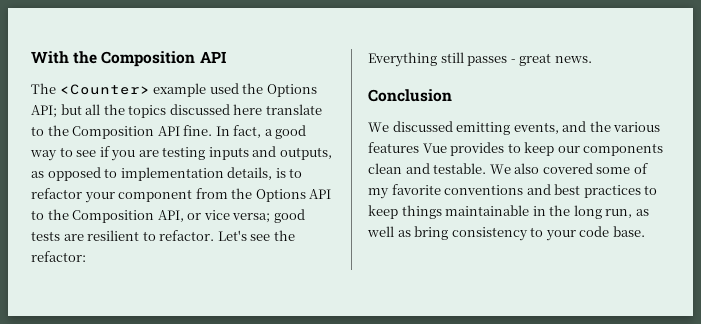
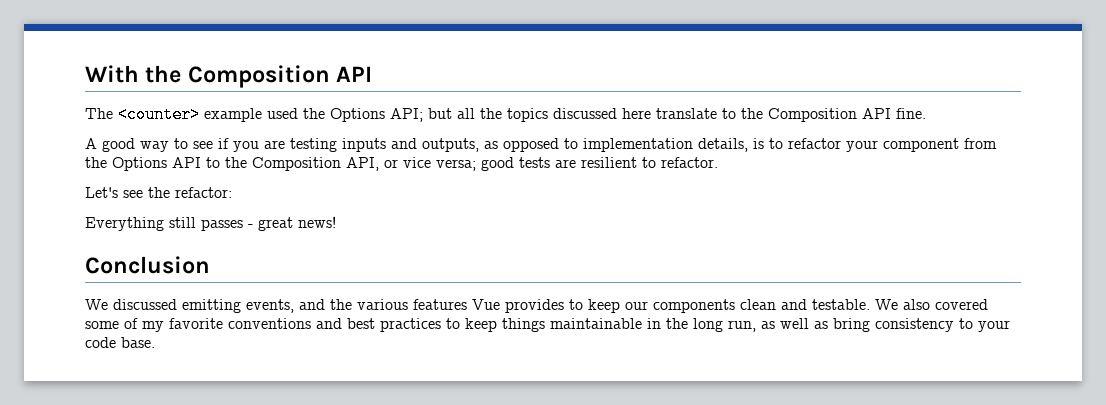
[59,84,150,95] <Counter> -> [118,106,200,123] <counter>
[215,125,273,138] In fact, a -> [85,138,97,149] // A
(215, 235) none -> (718, 162) //
[554,56,592,63] news. -> [298,216,336,228] news!

